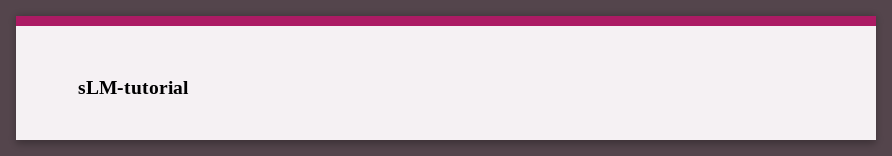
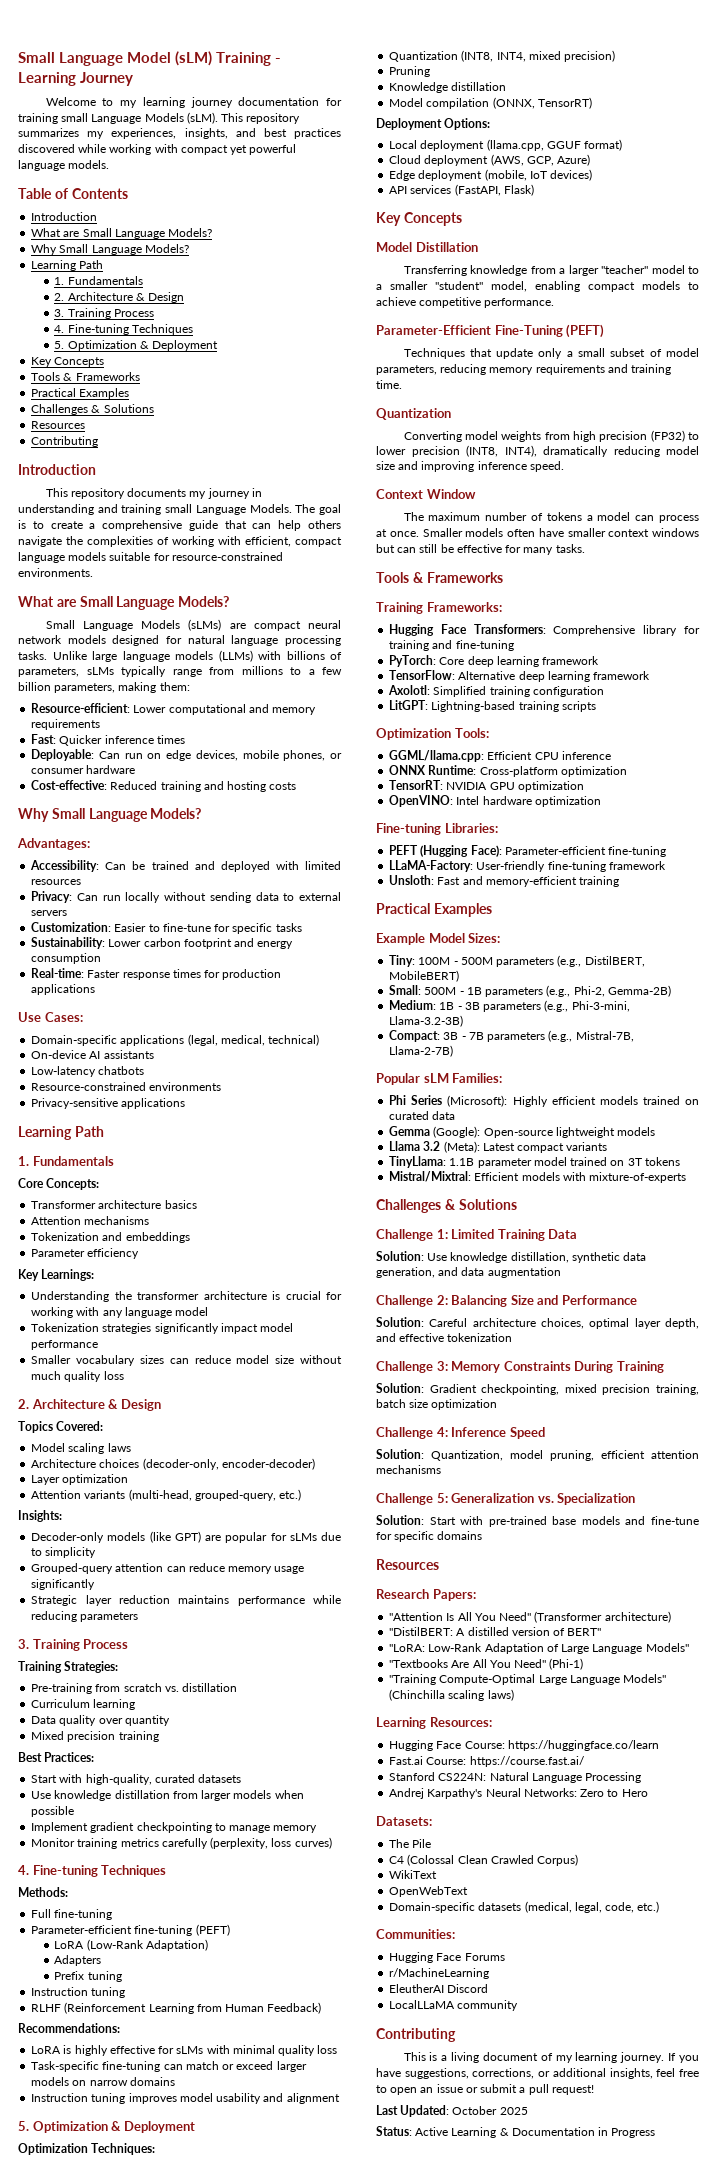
[78,81,189,94] sLM-tutorial -> [18,51,282,66] [18,72,134,86] [45,97,342,108] [18,112,301,124] [18,128,341,139] [18,144,297,155] [18,160,110,171] [18,188,128,199] [31,212,98,221] [31,228,213,239] [31,244,189,255] [31,260,104,271] [54,276,143,285] [54,292,185,303] [54,308,154,319] [54,324,193,335] [54,340,219,351] [31,357,105,367] [31,372,140,381] [31,388,130,399] [31,404,154,415] [31,421,86,429] [31,436,99,447] [18,464,96,475] [45,488,262,499] [18,504,341,515] [18,520,341,531] [18,536,342,547] [18,552,283,563] [18,568,93,577] [18,596,230,610] [45,619,341,631] [18,635,341,646] [18,650,342,662] [18,666,342,677] [18,682,190,693] [31,703,317,715] [31,719,101,730] [31,734,185,746] [31,749,342,761] [31,765,136,774] [31,780,297,792] [18,808,202,822] [17,838,90,850] [30,860,341,872] [31,879,82,885] [31,891,341,903] [31,910,68,916] [31,922,302,934] [31,937,294,949] [31,953,102,964] [31,968,282,980] [31,984,96,995] [18,1012,83,1022] [31,1034,320,1046] [31,1050,154,1059] [31,1066,145,1077] [31,1082,222,1091] [31,1098,186,1109] [18,1126,104,1140] [18,1156,114,1166] [18,1178,100,1190] [31,1200,197,1209] [31,1216,150,1225] [31,1232,190,1243] [31,1248,140,1259] [18,1269,95,1281] [31,1291,342,1302] [31,1307,209,1318] [31,1323,294,1334] [31,1340,99,1350] [31,1355,342,1366] [31,1371,124,1382] [18,1399,161,1411] [18,1421,104,1433] [31,1443,131,1454] [31,1458,315,1470] [31,1474,129,1485] [31,1489,302,1501] [18,1510,62,1522] [31,1531,341,1543] [31,1547,97,1558] [31,1563,305,1574] [31,1579,96,1590] [31,1595,342,1606] [31,1611,139,1622] [18,1639,129,1651] [18,1661,119,1673] [31,1683,238,1694] [31,1699,136,1710] [31,1715,170,1726] [31,1731,159,1742] [18,1752,95,1762] [31,1774,242,1785] [31,1790,304,1801] [31,1806,75,1817] [31,1822,318,1833] [31,1837,332,1849] [18,1865,167,1877] [18,1887,68,1897] [31,1909,113,1920] [31,1924,230,1936] [54,1939,208,1951] [54,1955,102,1966] [54,1971,122,1982] [31,1987,126,1998] [31,2002,322,2014] [18,2023,120,2033] [31,2045,338,2056] [31,2061,307,2072] [31,2077,175,2086] [31,2093,340,2104] [18,2121,195,2133] [18,2143,156,2155] [389,50,616,62] [389,66,431,77] [389,82,507,93] [389,97,592,109] [376,118,491,130] [389,139,623,151] [389,154,591,166] [389,169,593,181] [389,184,534,196] [376,212,462,226] [376,242,478,252] [403,265,699,276] [376,281,699,292] [376,297,555,308] [376,324,605,338] [403,348,699,359] [376,364,672,375] [376,380,402,389] [376,408,451,420] [403,430,699,442] [376,445,699,457] [376,461,564,472] [376,489,476,499] [403,512,699,523] [376,528,699,537] [376,544,585,555] [376,572,503,583] [376,602,502,614] [389,624,700,636] [389,640,514,651] [389,655,600,667] [389,670,651,682] [388,685,604,697] [389,700,596,712] [376,728,489,740] [389,750,611,762] [389,765,627,777] [389,780,584,792] [389,795,601,807] [376,823,498,835] [389,845,667,857] [389,860,666,872] [389,875,620,887] [376,903,492,917] [376,933,501,945] [389,955,645,967] [389,970,460,982] [389,985,671,997] [389,1000,630,1012] [389,1015,464,1027] [389,1030,634,1042] [389,1045,454,1057] [376,1073,503,1085] [389,1095,699,1107] [389,1111,456,1120] [389,1126,656,1138] [389,1141,608,1153] [389,1156,680,1168] [389,1171,687,1183] [376,1199,517,1213] [376,1229,578,1241] [376,1251,647,1263] [376,1267,561,1278] [376,1295,637,1307] [376,1317,699,1329] [376,1333,513,1342] [376,1361,664,1373] [376,1383,699,1395] [376,1399,498,1410] [376,1427,545,1439] [376,1449,699,1461] [376,1465,441,1474] [376,1493,636,1505] [376,1515,699,1527] [376,1531,483,1542] [376,1559,439,1570] [376,1589,476,1601] [389,1611,671,1623] [389,1627,602,1636] [389,1643,689,1654] [389,1658,584,1670] [389,1674,667,1685] [389,1689,514,1701] [376,1717,492,1729] [389,1740,659,1751] [389,1756,585,1767] [389,1772,642,1783] [389,1788,648,1799] [376,1816,432,1826] [389,1839,432,1848] [389,1854,579,1866] [389,1870,438,1879] [389,1886,469,1897] [389,1901,660,1913] [376,1929,455,1939] [389,1952,505,1963] [389,1968,490,1979] [389,1984,489,1993] [389,2000,519,2011] [376,2028,456,2042] [403,2052,699,2063] [376,2068,699,2079] [376,2084,594,2095] [376,2105,528,2117] [376,2126,656,2138] Small Language Model (sLM) Training - Learning Journey // Welcome to my learning journey documentation for training small Language Models (sLM). This repository summarizes my experiences, insights, and best practices discovered while working with compact yet powerful language models. // Table of Contents // Introduction // What are Small Language Models? // Why Small Language Models? // Learning Path // 1. Fundamentals // 2. Architecture & Design // 3. Training Process // 4. Fine-tuning Techniques // 5. Optimization & Deployment // Key Concepts // Tools & Frameworks // Practical Examples // Challenges & Solutions // Resources // Contributing // Introduction // This repository documents my journey in understanding and training small Language Models. The goal is to create a comprehensive guide that can help others navigate the complexities of working with efficient, compact language models suitable for resource-constrained environments. // What are Small Language Models? // Small Language Models (sLMs) are compact neural network models designed for natural language processing tasks. Unlike large language models (LLMs) with billions of parameters, sLMs typically range from millions to a few billion parameters, making them: // Resource-efficient: Lower computational and memory requirements // Fast: Quicker inference times // Deployable: Can run on edge devices, mobile phones, or consumer hardware // Cost-effective: Reduced training and hosting costs // Why Small Language Models? // Advantages: // Accessibility: Can be trained and deployed with limited resources // Privacy: Can run locally without sending data to external servers // Customization: Easier to fine-tune for specific tasks // Sustainability: Lower carbon footprint and energy consumption // Real-time: Faster response times for production applications // Use Cases: // Domain-specific applications (legal, medical, technical) // On-device AI assistants // Low-latency chatbots // Resource-constrained environments // Privacy-sensitive applications // Learning Path // 1. Fundamentals // Core Concepts: // Transformer architecture basics // Attention mechanisms // Tokenization and embeddings // Parameter efficiency // Key Learnings: // Understanding the transformer architecture is crucial for working with any language model // Tokenization strategies significantly impact model performance // Smaller vocabulary sizes can reduce model size without much quality loss // 2. Architecture & Design // Topics Covered: // Model scaling laws // Architecture choices (decoder-only, encoder-decoder) // Layer optimization // Attention variants (multi-head, grouped-query, etc.) // Insights: // Decoder-only models (like GPT) are popular for sLMs due to simplicity // Grouped-query attention can reduce memory usage significantly // Strategic layer reduction maintains performance while reducing parameters // 3. Training Process // Training Strategies: // Pre-training from scratch vs. distillation // Curriculum learning // Data quality over quantity // Mixed precision training // Best Practices: // Start with high-quality, curated datasets // Use knowledge distillation from larger models when possible // Implement gradient checkpointing to manage memory // Monitor training metrics carefully (perplexity, loss curves) // 4. Fine-tuning Techniques // Methods: // Full fine-tuning // Parameter-efficient fine-tuning (PEFT) // LoRA (Low-Rank Adaptation) // Adapters // Prefix tuning // Instruction tuning // RLHF (Reinforcement Learning from Human Feedback) // Recommendations: // LoRA is highly effective for sLMs with minimal quality loss // Task-specific fine-tuning can match or exceed larger models on narrow domains // Instruction tuning improves model usability and alignment // 5. Optimization & Deployment // Optimization Techniques: // Quantization (INT8, INT4, mixed precision) // Pruning // Knowledge distillation // Model compilation (ONNX, TensorRT) // Deployment Options: // Local deployment (llama.cpp, GGUF format) // Cloud deployment (AWS, GCP, Azure) // Edge deployment (mobile, IoT devices) // API services (FastAPI, Flask) // Key Concepts // Model Distillation // Transferring knowledge from a larger "teacher" model to a smaller "student" model, enabling compact models to achieve competitive performance. // Parameter-Efficient Fine-Tuning (PEFT) // Techniques that update only a small subset of model parameters, reducing memory requirements and training time. // Quantization // Converting model weights from high precision (FP32) to lower precision (INT8, INT4), dramatically reducing model size and improving inference speed. // Context Window // The maximum number of tokens a model can process at once. Smaller models often have smaller context windows but can still be effective for many tasks. // Tools & Frameworks // Training Frameworks: // Hugging Face Transformers: Comprehensive library for training and fine-tuning // PyTorch: Core deep learning framework // TensorFlow: Alternative deep learning framework // Axolotl: Simplified training configuration // LitGPT: Lightning-based training scripts // Optimization Tools: // GGML/llama.cpp: Efficient CPU inference // ONNX Runtime: Cross-platform optimization // TensorRT: NVIDIA GPU optimization // OpenVINO: Intel hardware optimization // Fine-tuning Libraries: // PEFT (Hugging Face): Parameter-efficient fine-tuning // LLaMA-Factory: User-friendly fine-tuning framework // Unsloth: Fast and memory-efficient training // Practical Examples // Example Model Sizes: // Tiny: 100M - 500M parameters (e.g., DistilBERT, MobileBERT) // Small: 500M - 1B parameters (e.g., Phi-2, Gemma-2B) // Medium: 1B - 3B parameters (e.g., Phi-3-mini, Llama-3.2-3B) // Compact: 3B - 7B parameters (e.g., Mistral-7B, Llama-2-7B) // Popular sLM Families: // Phi Series (Microsoft): Highly efficient models trained on curated data // Gemma (Google): Open-source lightweight models // Llama 3.2 (Meta): Latest compact variants // TinyLlama: 1.1B parameter model trained on 3T tokens // Mistral/Mixtral: Efficient models with mixture-of-experts // Challenges & Solutions // Challenge 1: Limited Training Data // Solution: Use knowledge distillation, synthetic data generation, and data augmentation // Challenge 2: Balancing Size and Performance // Solution: Careful architecture choices, optimal layer depth, and effective tokenization // Challenge 3: Memory Constraints During Training // Solution: Gradient checkpointing, mixed precision training, batch size optimization // Challenge 4: Inference Speed // Solution: Quantization, model pruning, efficient attention mechanisms // Challenge 5: Generalization vs. Specialization // Solution: Start with pre-trained base models and fine-tune for specific domains // Resources // Research Papers: // "Attention Is All You Need" (Transformer architecture) // "DistilBERT: A distilled version of BERT" // "LoRA: Low-Rank Adaptation of Large Language Models" // "Textbooks Are All You Need" (Phi-1) // "Training Compute-Optimal Large Language Models" (Chinchilla scaling laws) // Learning Resources: // Hugging Face Course: https://huggingface.co/learn // Fast.ai Course: https://course.fast.ai/ // Stanford CS224N: Natural Language Processing // Andrej Karpathy's Neural Networks: Zero to Hero // Datasets: // The Pile // C4 (Colossal Clean Crawled Corpus) // WikiText // OpenWebText // Domain-specific datasets (medical, legal, code, etc.) // Communities: // Hugging Face Forums // r/MachineLearning // EleutherAI Discord // LocalLLaMA community // Contributing // This is a living document of my learning journey. If you have suggestions, corrections, or additional insights, feel free to open an issue or submit a pull request! // Last Updated: October 2025 // Status: Active Learning & Documentation in Progress

